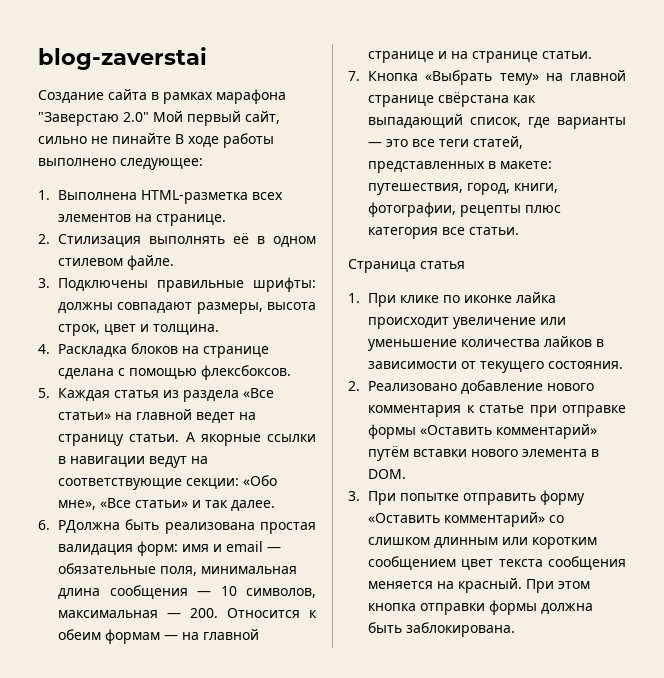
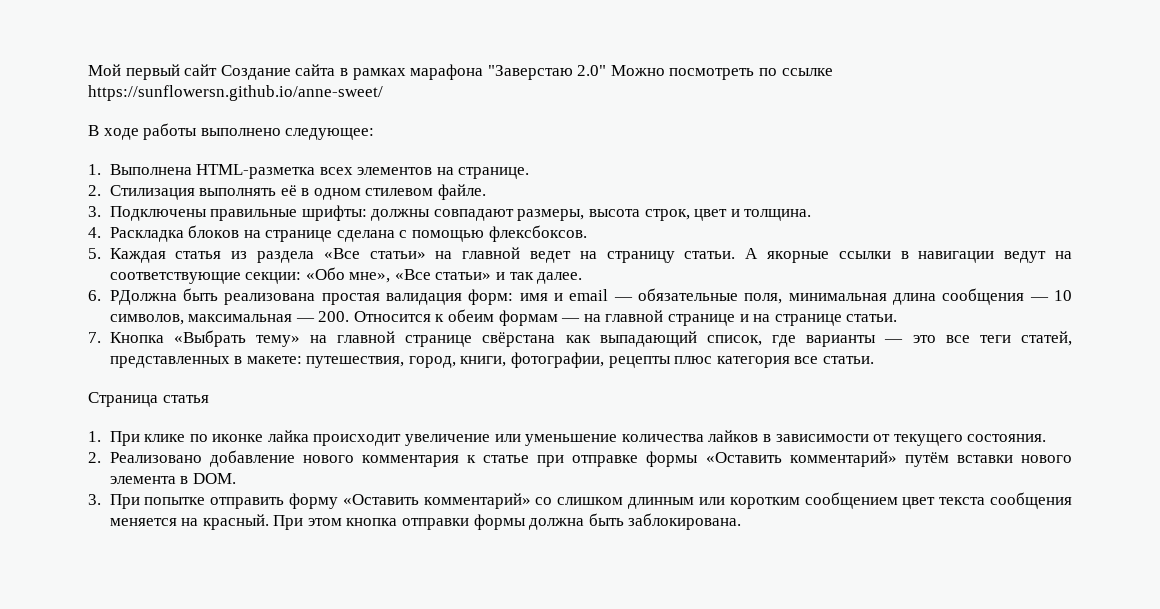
[38,47,207,70] blog-zaverstai // -> [88,64,218,80] Мой первый сайт
[153,111,280,126] [38,133,171,144] Мой первый сайт, сильно не пинайте -> [610,65,833,80] [88,85,383,101] Можно посмотреть по ссылке https://sunflowersn.github.io/anne-sweet/ //

